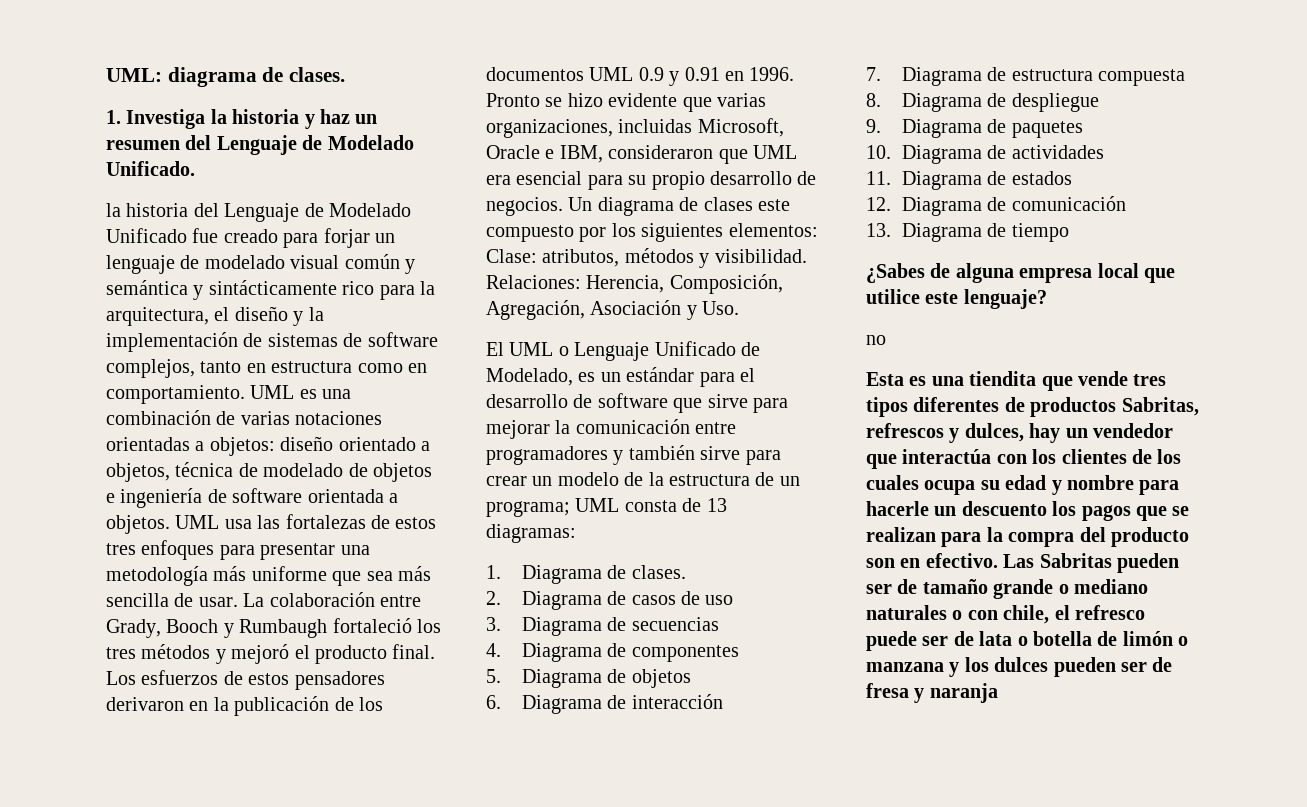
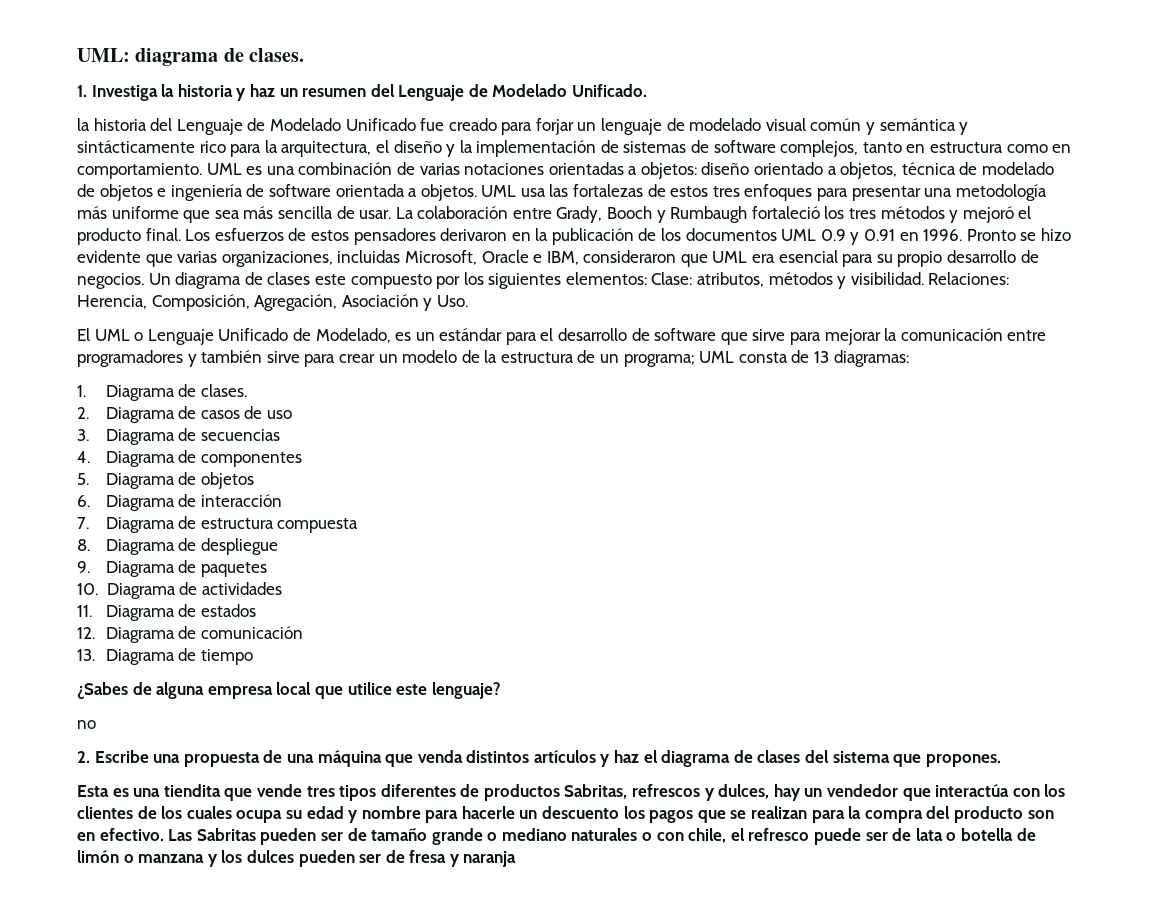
(886, 340) none -> [77,750,1001,767] // 2. Escribe una propuesta de una máquina que venda distintos artículos y haz el diagrama de clases del sistema que propones.

